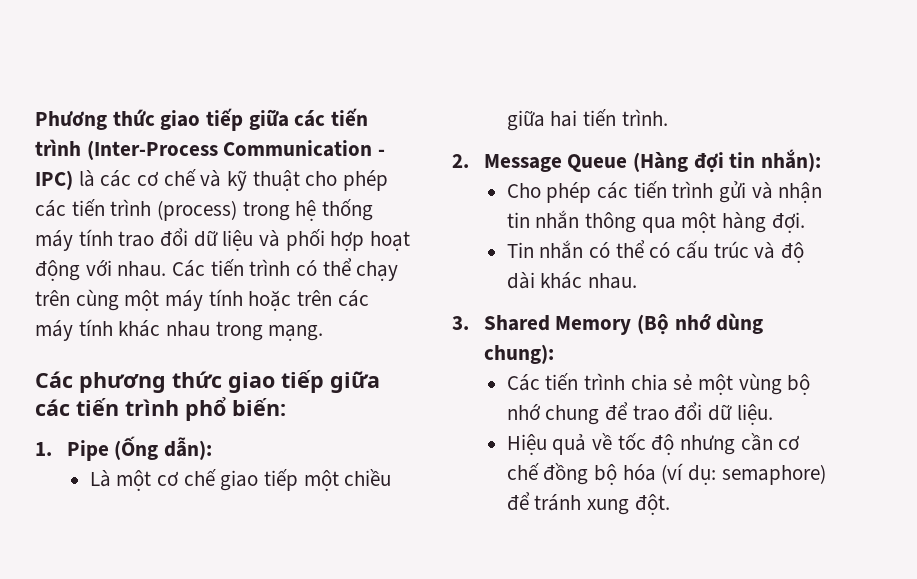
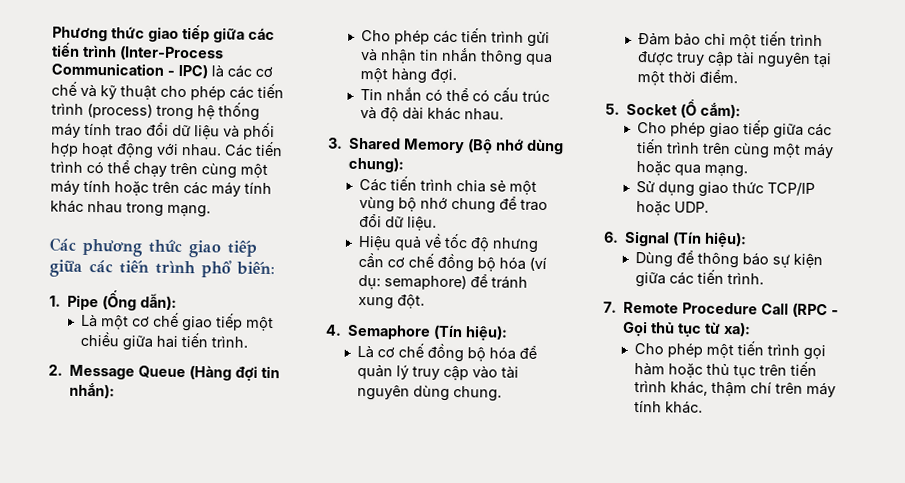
(670, 504) none -> [325,324,509,341] [357,343,538,363] [357,364,520,381] [357,384,503,402] [638,31,824,49] [637,51,833,68] [637,69,739,86] [605,99,742,119] [637,120,833,139] [636,139,835,159] [636,161,749,178] [636,181,816,198] [636,201,710,216] [603,230,748,248] [635,250,824,269] [635,269,765,288] [603,301,840,318] [622,320,752,338] [634,341,827,361] [634,361,818,379] [634,380,837,398] [634,400,704,414] // 4. Semaphore (Tín hiệu): // Là cơ chế đồng bộ hóa để quản lý truy cập vào tài nguyên dùng chung. // Đảm bảo chỉ một tiến trình được truy cập tài nguyên tại một thời điểm. // 5. Socket (Ổ cắm): // Cho phép giao tiếp giữa các tiến trình trên cùng một máy hoặc qua mạng. // Sử dụng giao thức TCP/IP hoặc UDP. // 6. Signal (Tín hiệu): // Dùng để thông báo sự kiện giữa các tiến trình. // 7. Remote Procedure Call (RPC - Gọi thủ tục từ xa): // Cho phép một tiến trình gọi hàm hoặc thủ tục trên tiến trình khác, thậm chí trên máy tính khác.

